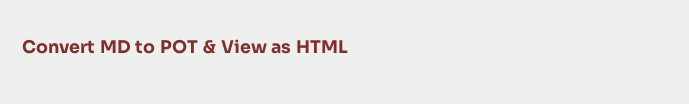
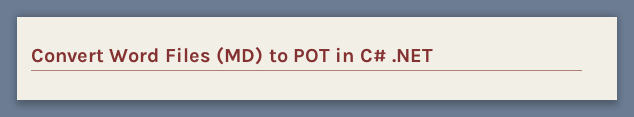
[99,39,349,54] MD to POT & View as HTML -> [109,46,434,65] Word Files (MD) to POT in C# .NET

